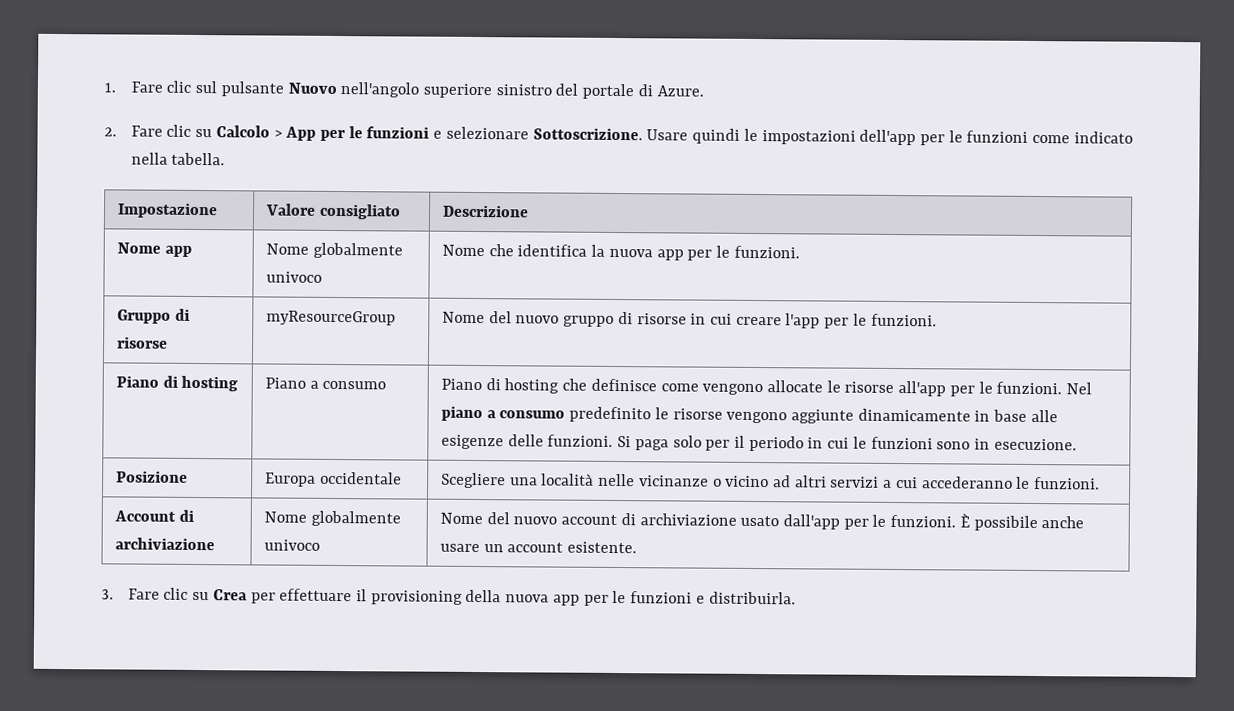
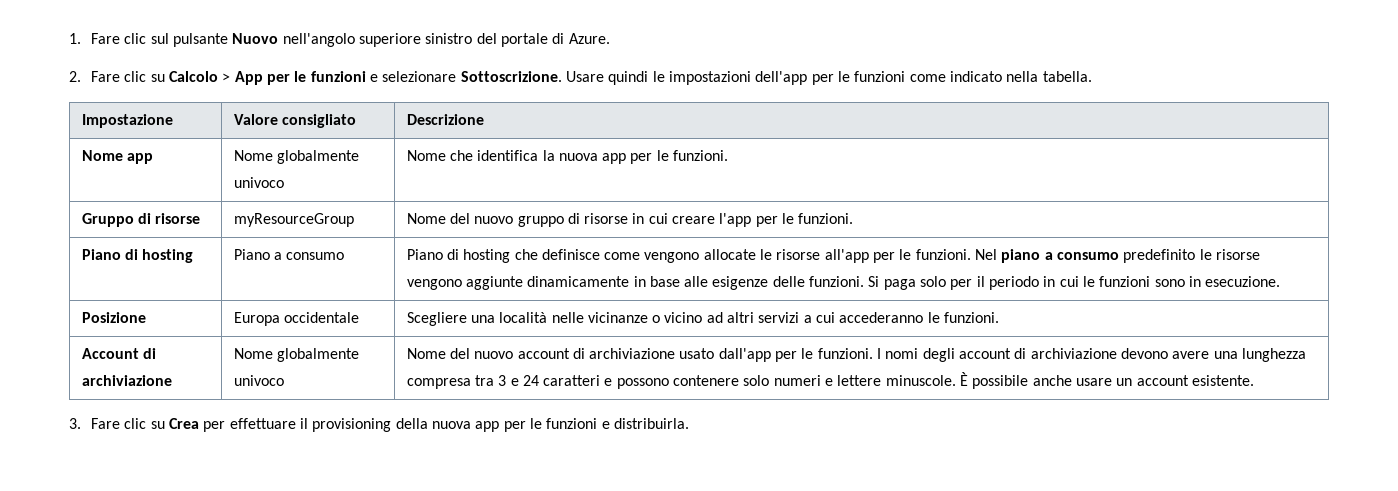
(957, 521) none -> [877,348,1306,362] [406,375,956,389] I nomi degli account di archiviazione devono avere una lunghezza compresa tra 3 e 24 caratteri e possono contenere solo numeri e lettere minuscole.

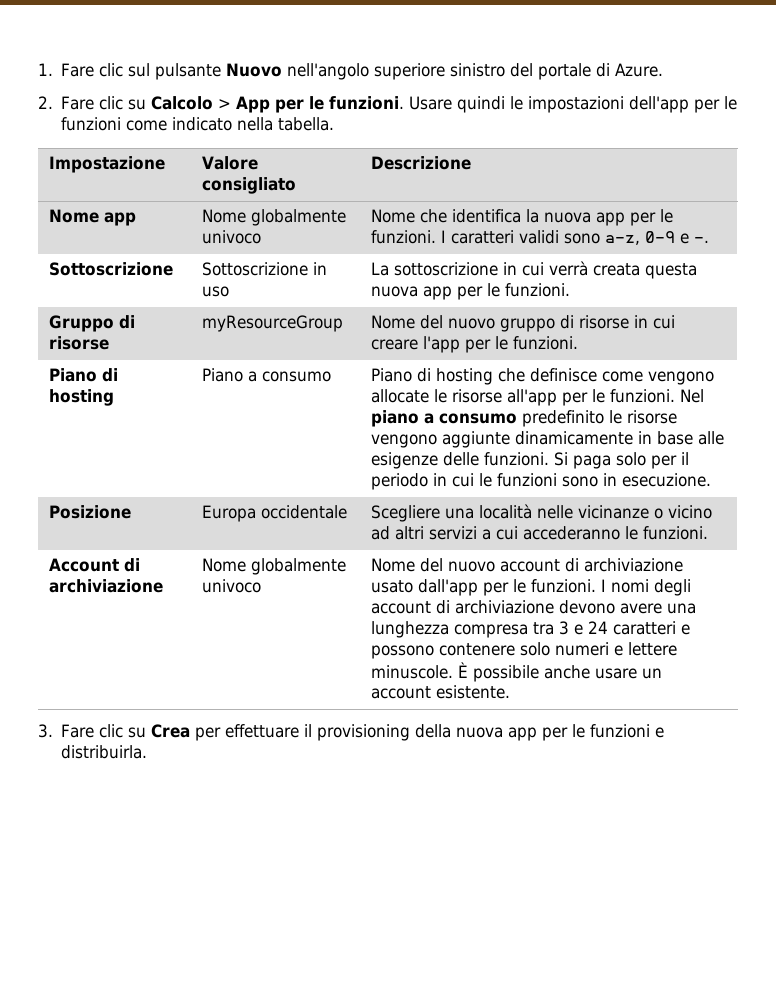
[310,71,562,82] funzioni e selezionare Sottoscrizione. -> [329,96,405,110] funzioni.
(729, 155) none -> [441,230,710,245] [49,262,174,276] [202,262,328,276] [202,286,230,297] [371,261,698,279] [371,283,571,300] I caratteri validi sono a-z, 0-9 e -. // Sottoscrizione | Sottoscrizione in uso | La sottoscrizione in cui verrà creata questa nuova app per le funzioni.

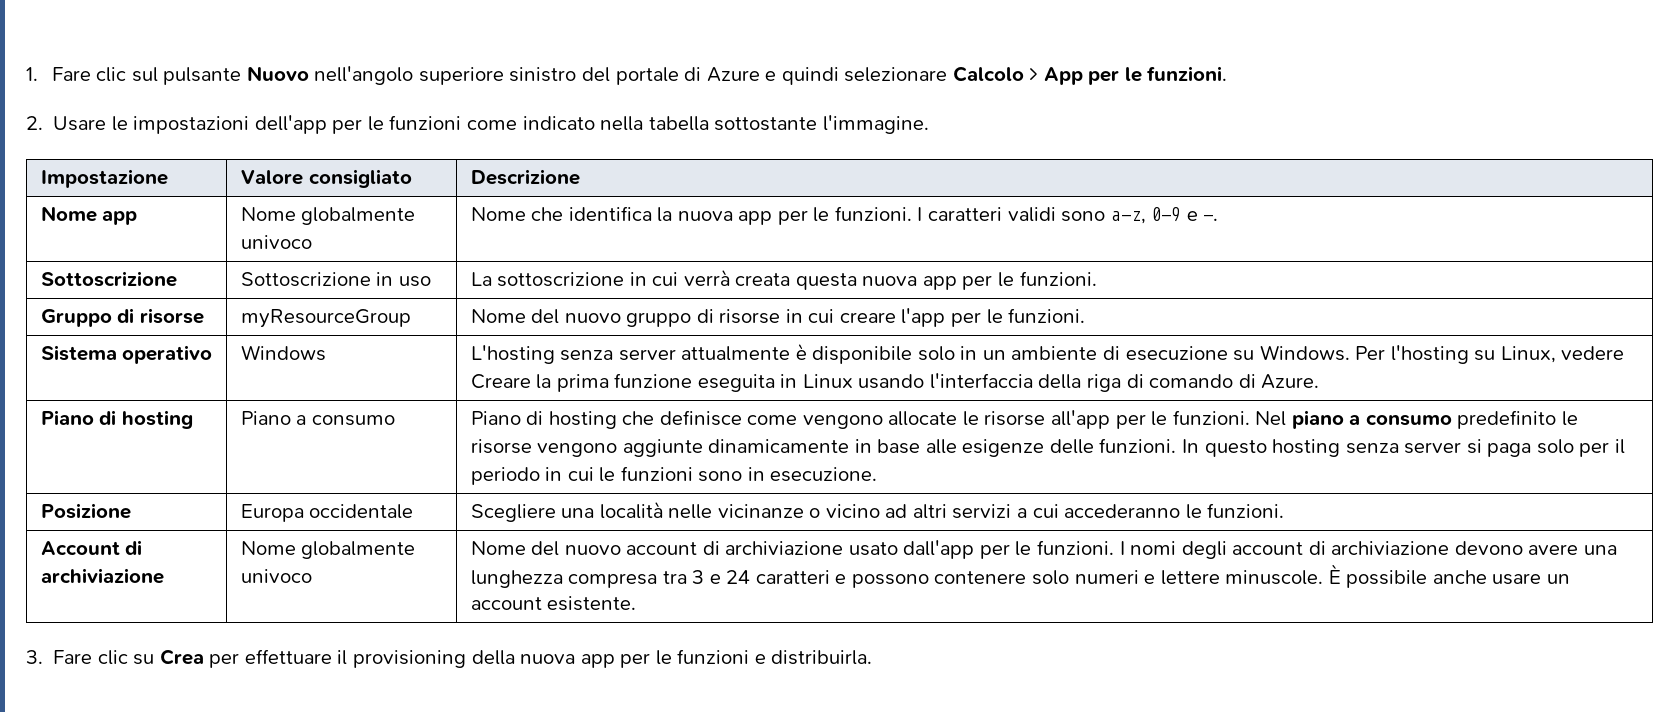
[615,63,664,77] [38,96,147,110] Azure. // 2. Fare clic su -> [706,67,948,85] Azure e quindi selezionare
[409,96,506,113] Usare quindi -> [26,116,107,131] // 2. Usare
[278,117,335,131] tabella. -> [648,115,929,134] tabella sottostante l'immagine.
(579, 343) none -> [40,345,213,364] [240,345,326,361] [470,343,1625,364] [470,373,1320,392] // Sistema operativo | Windows | L'hosting senza server attualmente è disponibile solo in un ambiente di esecuzione su Windows. Per l'hosting su Linux, vedere Creare la prima funzione eseguita in Linux usando l'interfaccia della riga di comando di Azure.
[554,452,569,466] Si -> [1181,439,1482,457] In questo hosting senza server si

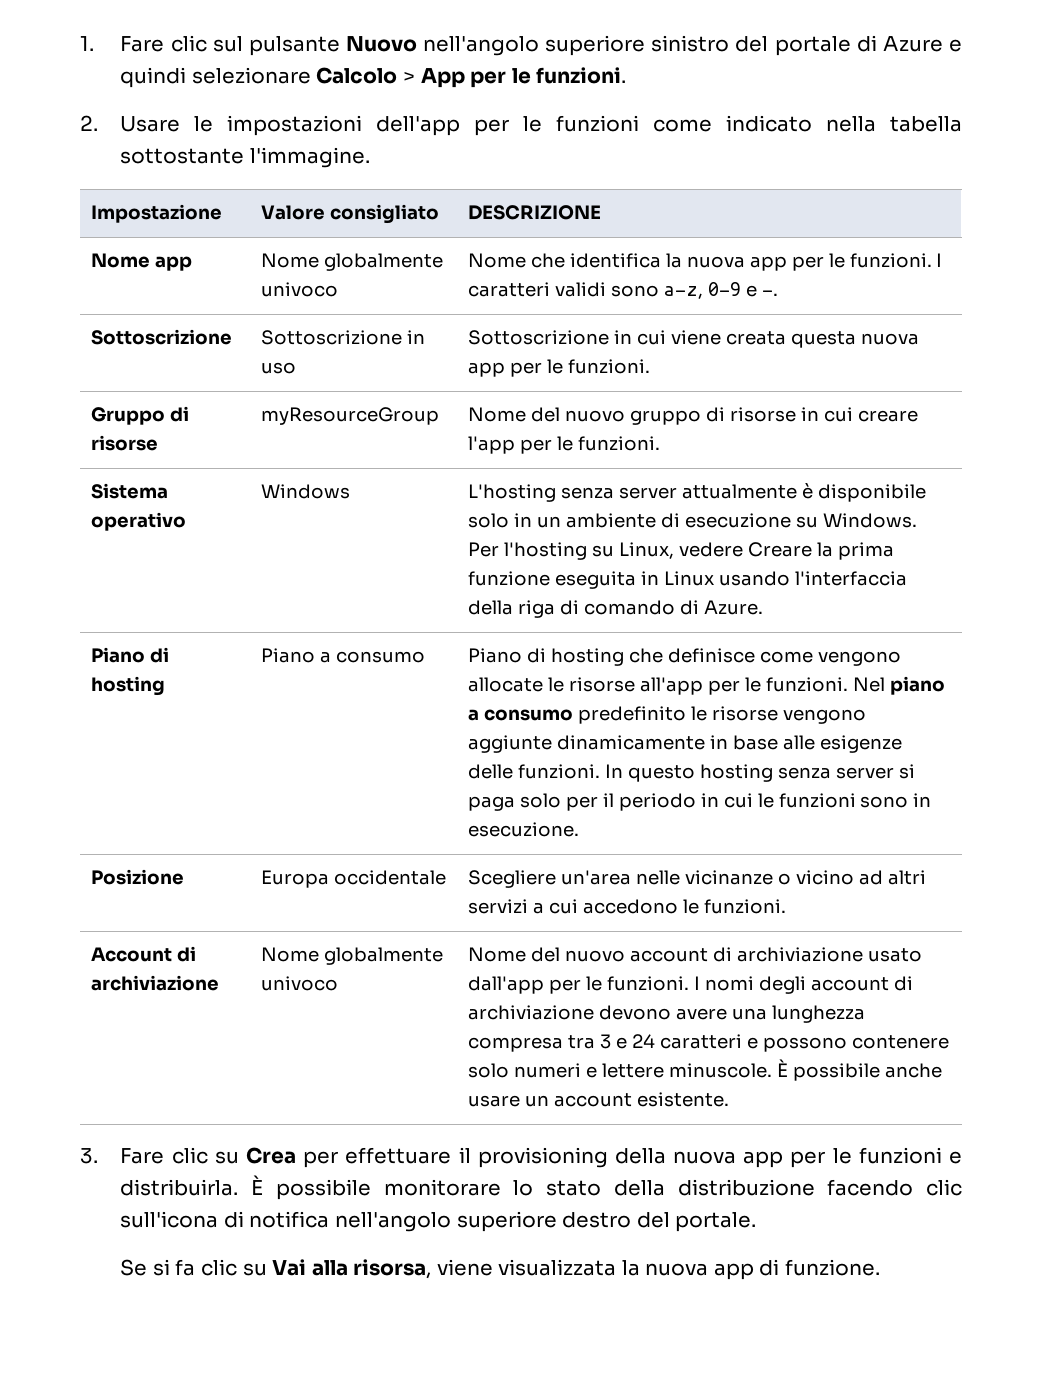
[470,169,580,185] Descrizione -> [467,205,601,220] DESCRIZIONE
[470,269,730,287] La sottoscrizione in cui verrà -> [467,330,721,345] Sottoscrizione in cui viene
[561,501,663,519] una località -> [560,870,631,885] un'area
[1064,504,1181,518] accederanno -> [582,899,678,914] accedono
(873, 657) none -> [251,1175,962,1200] [120,1211,757,1232] [120,1259,880,1280] È possibile monitorare lo stato della distribuzione facendo clic sull'icona di notifica nell'angolo superiore destro del portale. // Se si fa clic su Vai alla risorsa, viene visualizzata la nuova app di funzione.

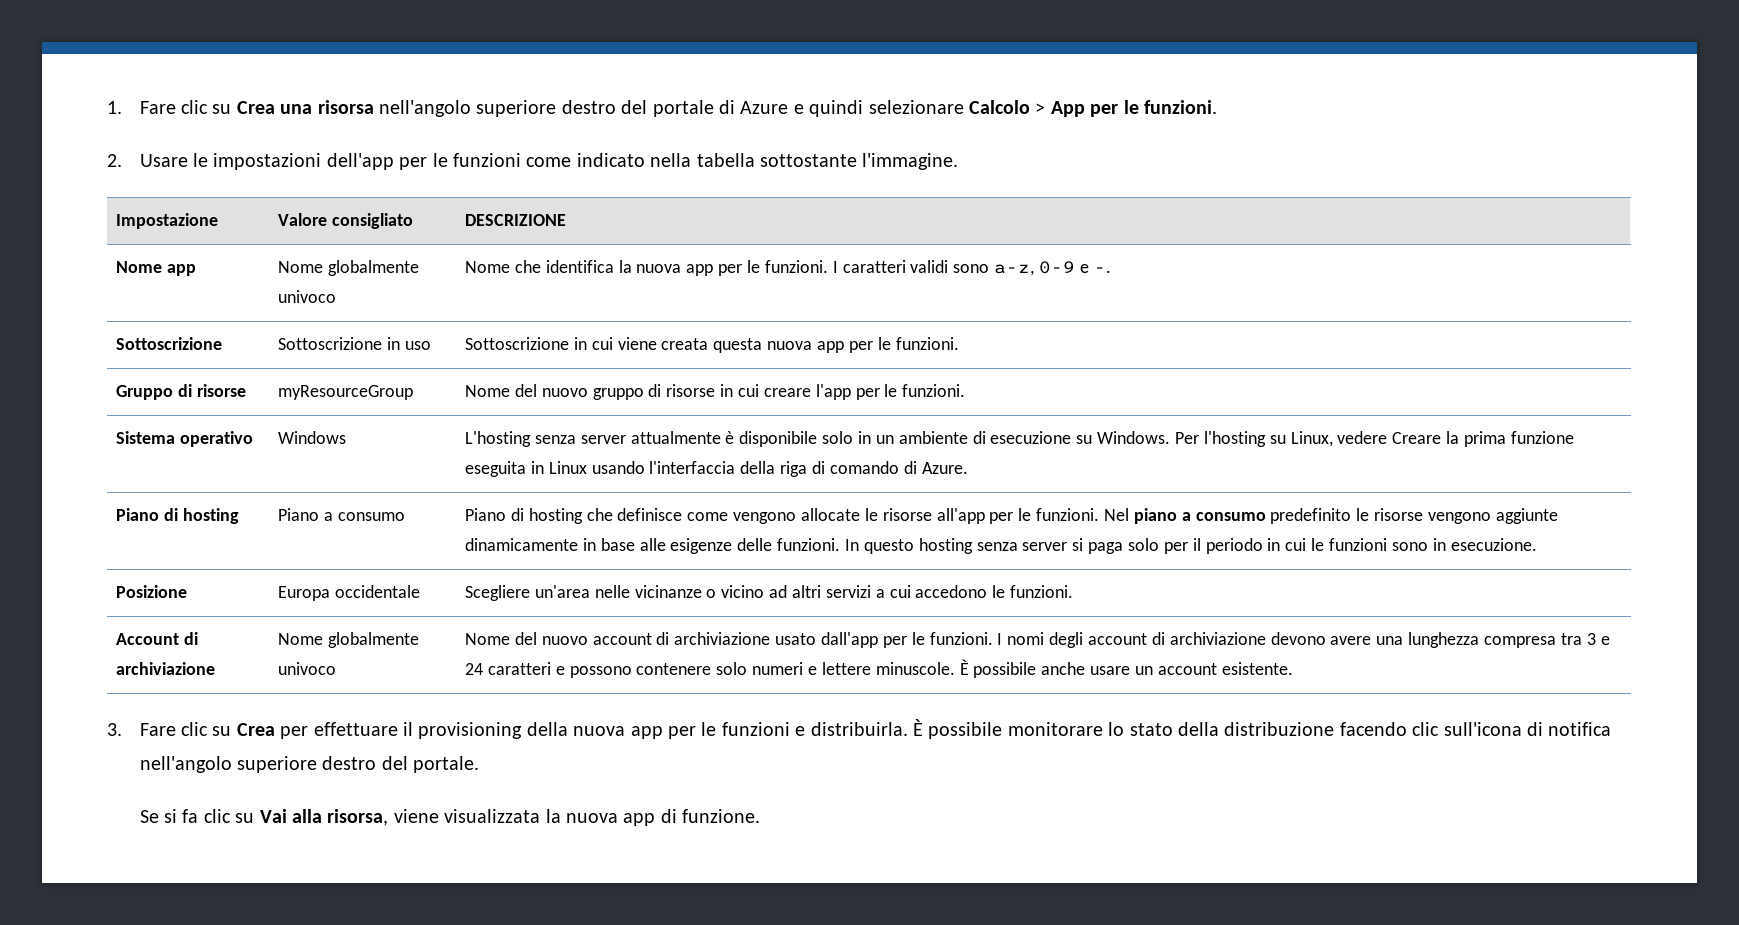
[212,35,730,56] sul pulsante Nuovo nell'angolo superiore sinistro -> [212,100,616,117] su Crea una risorsa nell'angolo superiore destro

